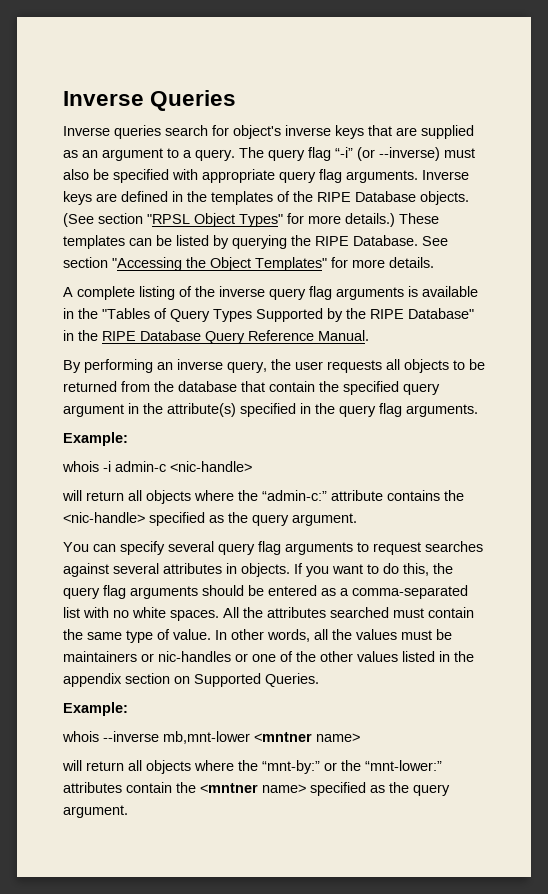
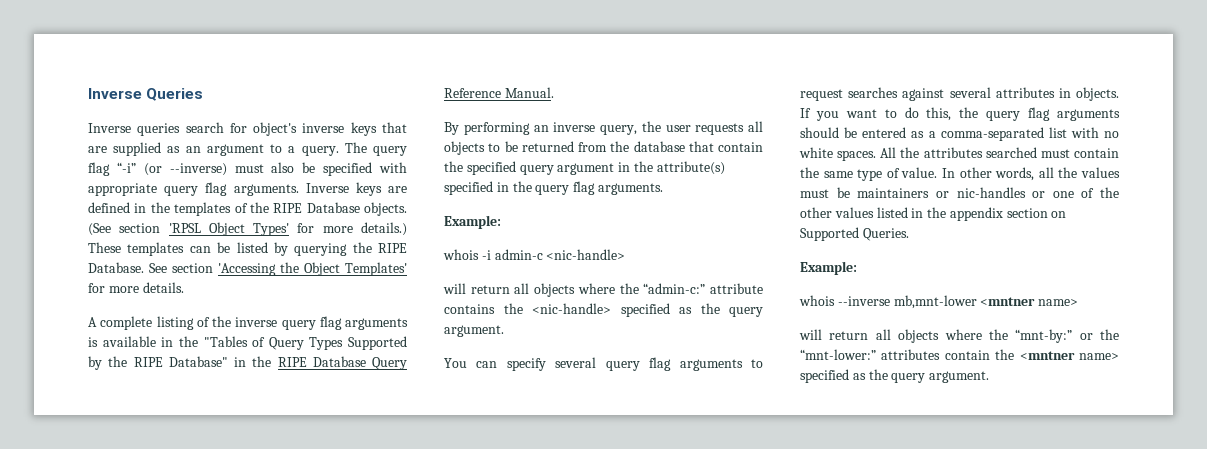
[147,213,283,227] "RPSL Object Types" -> [168,222,290,236] 'RPSL Object Types'
[112,257,182,271] "Accessing -> [218,263,276,276] 'Accessing
[255,257,327,271] Templates" -> [345,262,407,276] Templates'

